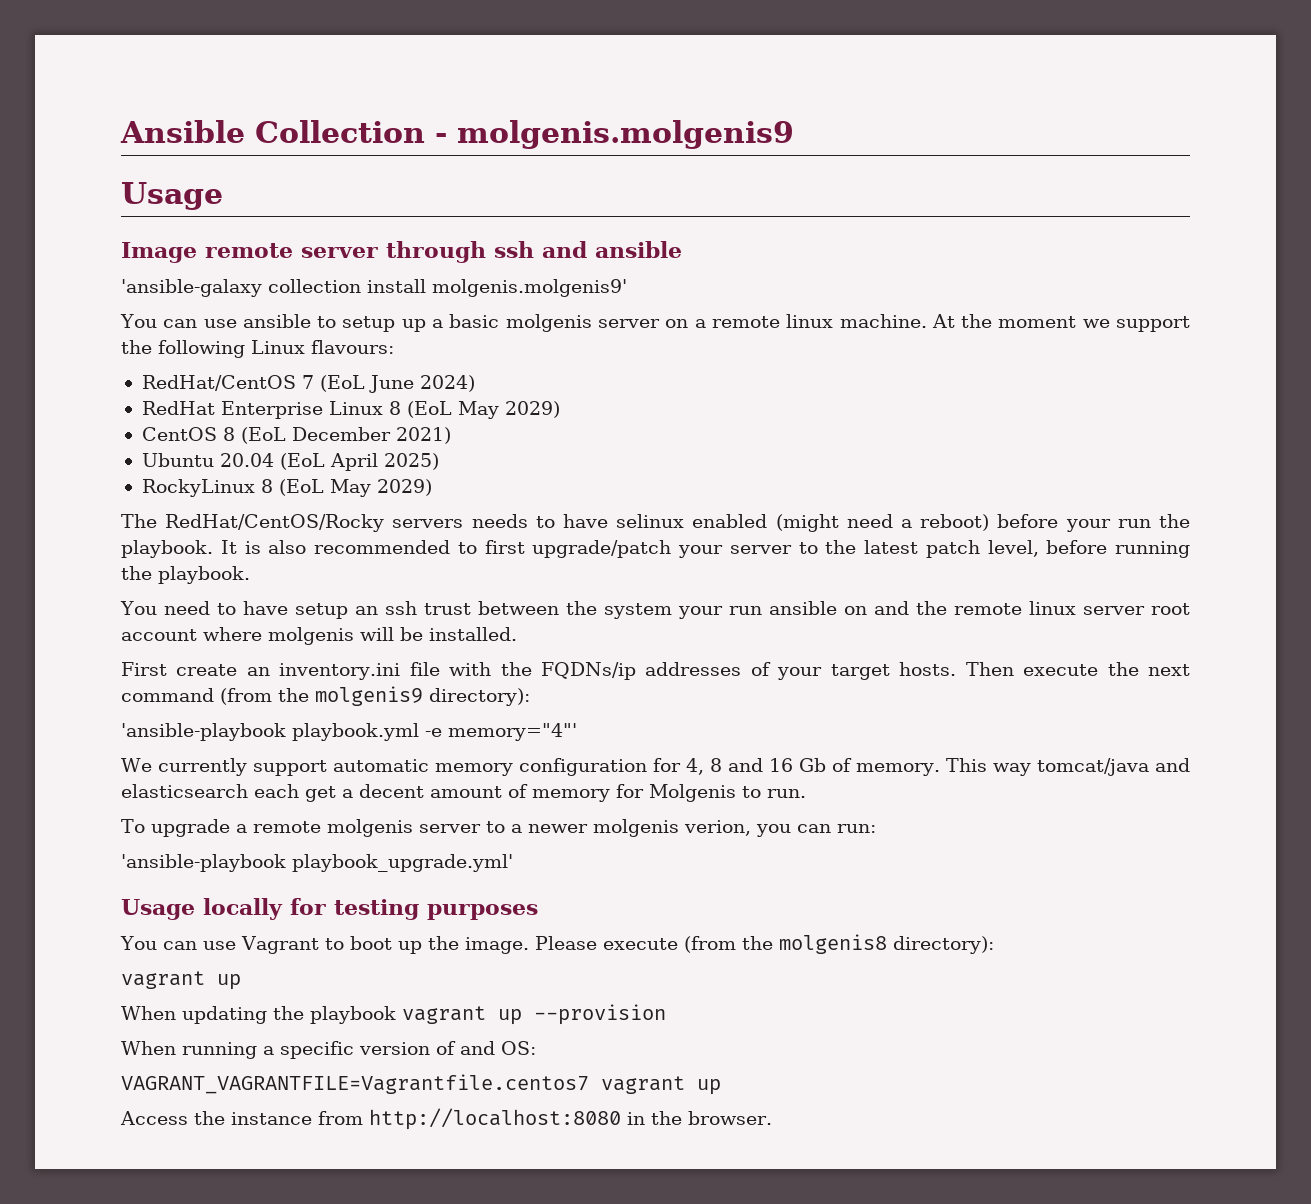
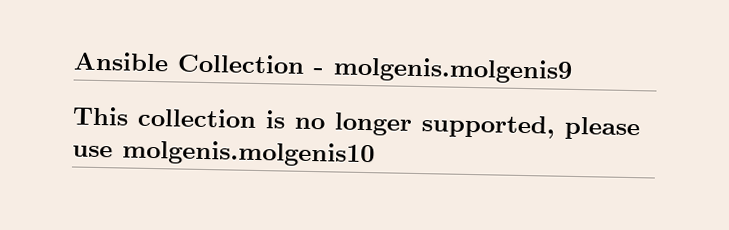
[121,182,223,210] [121,241,682,263] [121,279,627,297] [120,314,1190,332] [121,340,394,358] [141,375,475,393] [141,401,560,419] [141,427,451,444] [141,453,439,471] [141,479,432,497] [121,514,1191,532] [121,540,1190,558] [121,566,250,584] [120,601,1191,619] [121,627,517,645] [121,662,1190,680] [121,686,530,706] [121,723,577,741] [121,758,1191,776] [121,784,806,802] [121,819,876,837] [121,854,513,872] [121,898,538,920] [120,934,994,954] [121,971,241,990] [121,1004,666,1025] [121,1041,536,1059] [121,1074,721,1095] [120,1108,772,1130] Usage // Image remote server through ssh and ansible // 'ansible-galaxy collection install molgenis.molgenis9' // You can use ansible to setup up a basic molgenis server on a remote linux machine. At the moment we support the following Linux flavours: // RedHat/CentOS 7 (EoL June 2024) // RedHat Enterprise Linux 8 (EoL May 2029) // CentOS 8 (EoL December 2021) // Ubuntu 20.04 (EoL April 2025) // RockyLinux 8 (EoL May 2029) // The RedHat/CentOS/Rocky servers needs to have selinux enabled (might need a reboot) before your run the playbook. It is also recommended to first upgrade/patch your server to the latest patch level, before running the playbook. // You need to have setup an ssh trust between the system your run ansible on and the remote linux server root account where molgenis will be installed. // First create an inventory.ini file with the FQDNs/ip addresses of your target hosts. Then execute the next command (from the molgenis9 directory): // 'ansible-playbook playbook.yml -e memory="4"' // We currently support automatic memory configuration for 4, 8 and 16 Gb of memory. This way tomcat/java and elasticsearch each get a decent amount of memory for Molgenis to run. // To upgrade a remote molgenis server to a newer molgenis verion, you can run: // 'ansible-playbook playbook_upgrade.yml' // Usage locally for testing purposes // You can use Vagrant to boot up the image. Please execute (from the molgenis8 directory): // vagrant up // When updating the playbook vagrant up --provision // When running a specific version of and OS: // VAGRANT_VAGRANTFILE=Vagrantfile.centos7 vagrant up // Access the instance from http://localhost:8080 in the browser. -> [72,106,640,141] [72,139,375,168] This collection is no longer supported, please use molgenis.molgenis10

